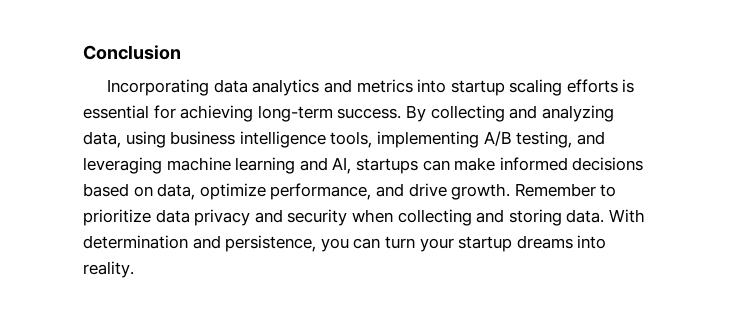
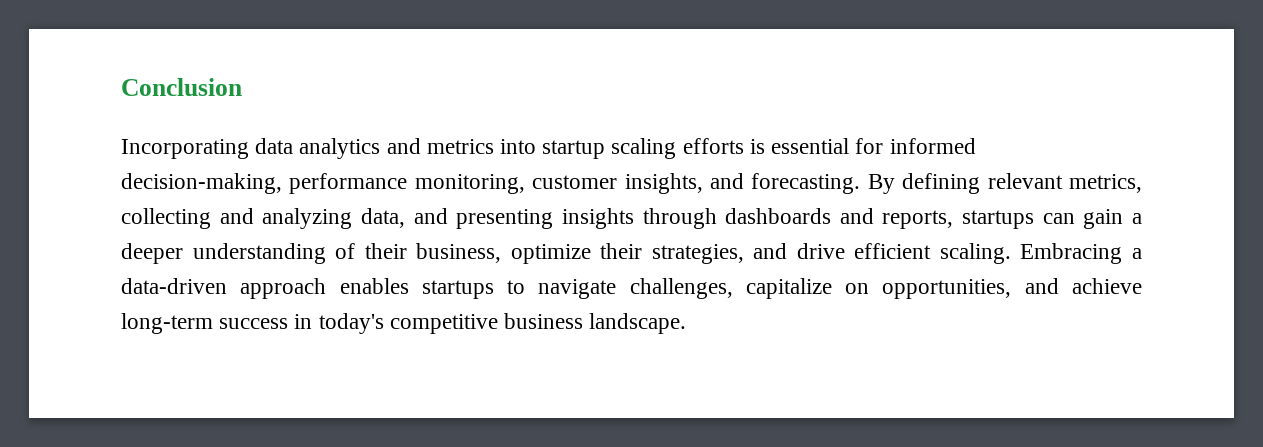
[180,105,614,122] [83,131,605,148] [83,157,644,174] [83,183,617,200] [83,209,645,226] [83,235,607,252] [83,261,134,278] achieving long-term success. By collecting and analyzing data, using business intelligence tools, implementing A/B testing, and leveraging machine learning and AI, startups can make informed decisions based on data, optimize performance, and drive growth. Remember to prioritize data privacy and security when collecting and storing data. With determination and persistence, you can turn your startup dreams into reality. -> [889,138,976,154] [121,173,1142,194] [121,208,1142,229] [121,243,1142,264] [121,278,1142,299] [121,313,687,334] informed decision-making, performance monitoring, customer insights, and forecasting. By defining relevant metrics, collecting and analyzing data, and presenting insights through dashboards and reports, startups can gain a deeper understanding of their business, optimize their strategies, and drive efficient scaling. Embracing a data-driven approach enables startups to navigate challenges, capitalize on opportunities, and achieve long-term success in today's competitive business landscape.

